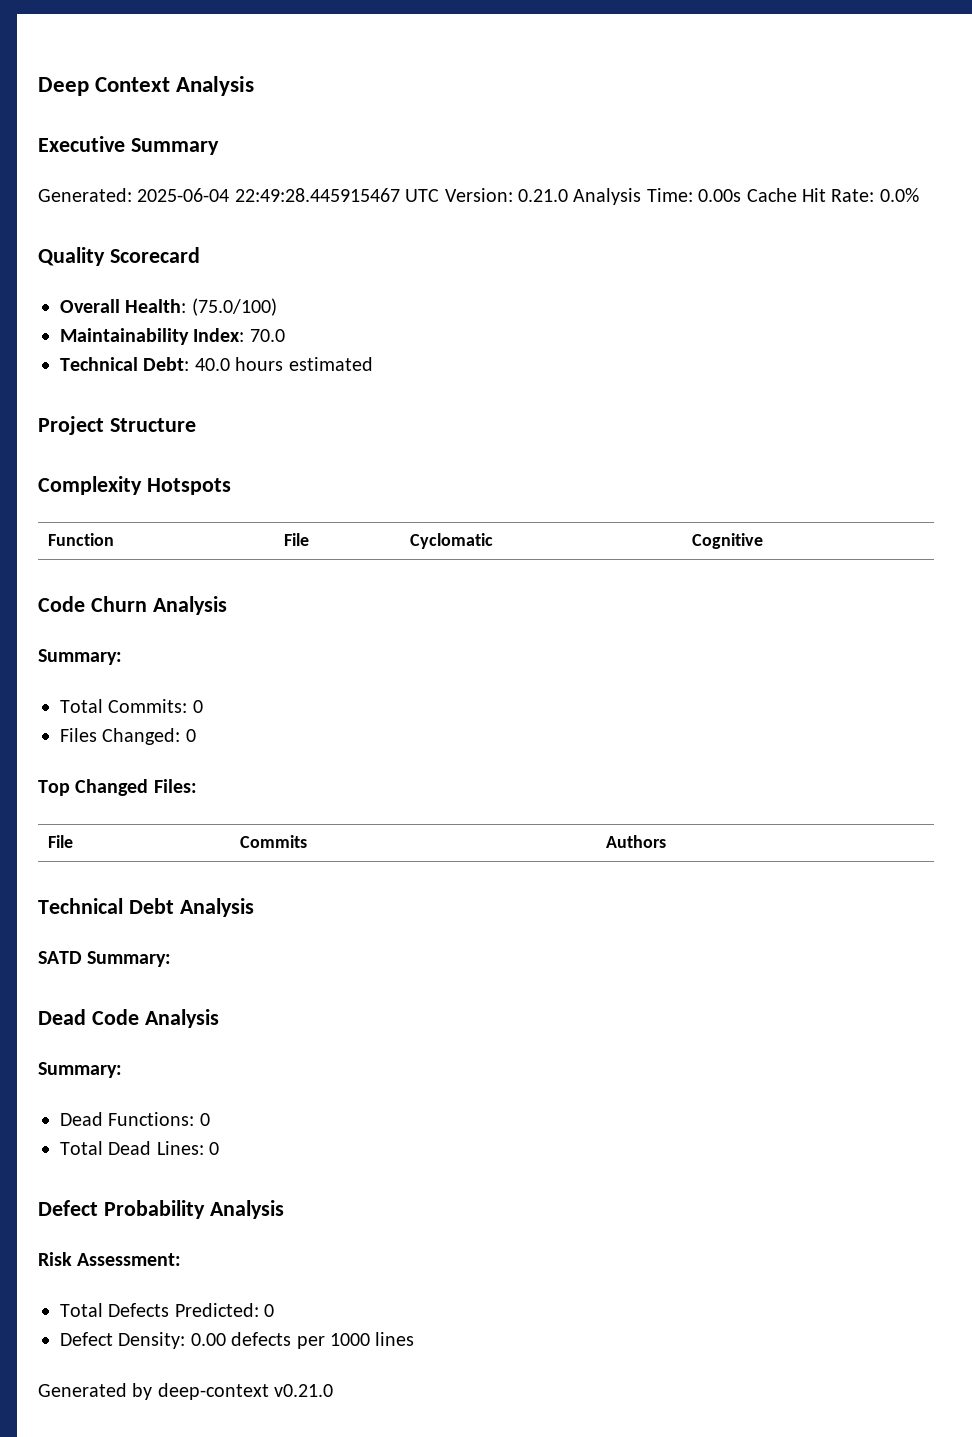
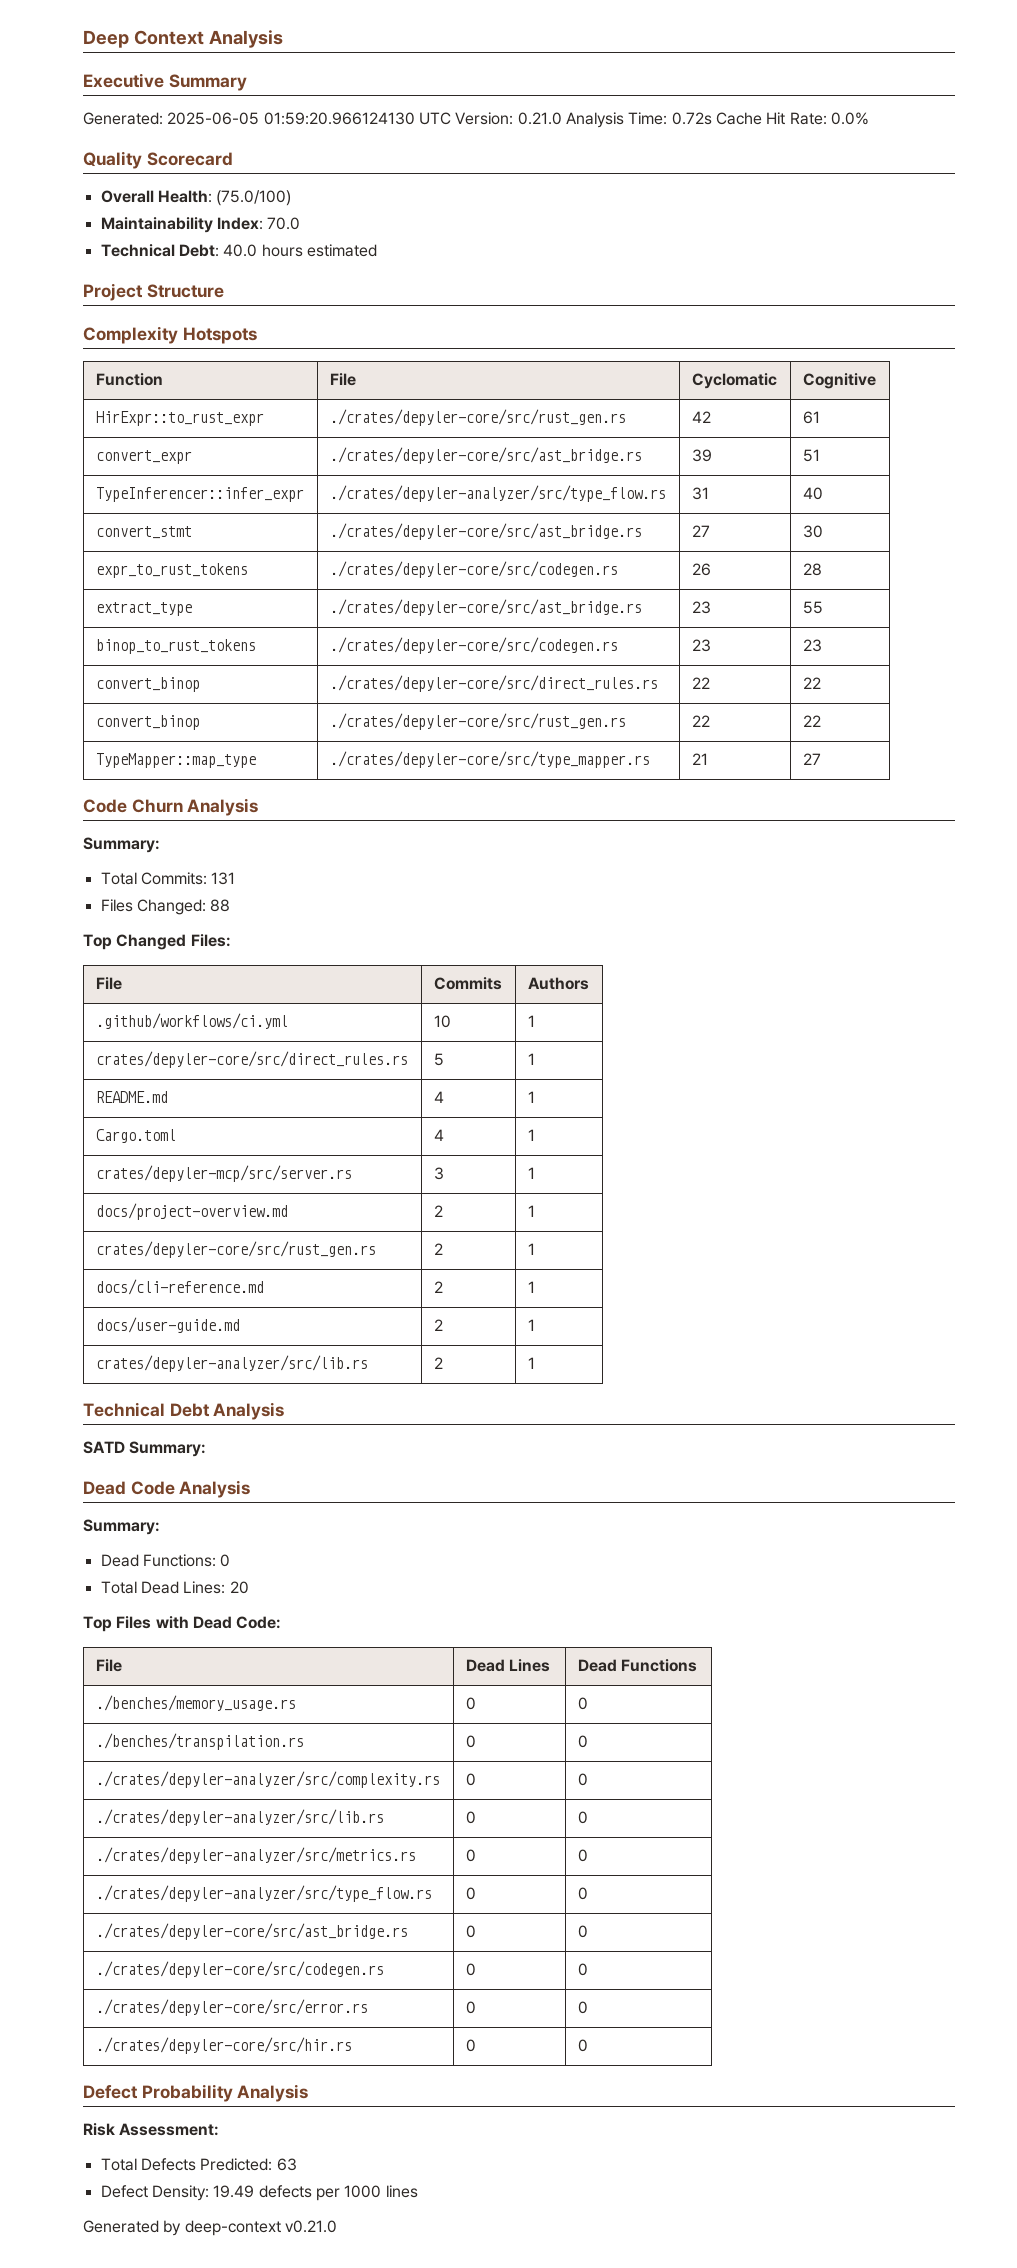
[137,188,400,202] 2025-06-04 22:49:28.445915467 -> [167,112,415,125] 2025-06-05 01:59:20.966124130
[698,189,742,202] 0.00s -> [671,112,712,125] 0.72s
(764, 541) none -> [95,411,264,426] [329,409,626,426] [691,411,711,423] [802,411,820,424] [95,450,192,464] [329,447,642,464] [691,449,712,462] [802,449,820,462] [95,487,304,502] [329,485,666,502] [691,487,709,500] [802,487,823,500] [95,526,192,539] [329,523,642,540] [691,525,710,537] [802,525,823,538] [95,563,248,578] [329,561,618,578] [691,563,711,576] [802,563,822,576] [95,602,192,616] [329,599,642,616] [691,601,711,614] [802,601,823,614] [95,639,256,654] [329,637,618,654] [691,639,711,652] [802,639,822,652] [95,677,200,692] [329,675,658,692] [691,677,710,689] [802,677,821,689] [95,715,200,730] [329,713,626,730] [691,715,710,727] [802,715,821,727] [95,753,256,768] [329,751,650,768] [691,753,708,765] [802,753,821,765] // HirExpr::to_rust_expr | ./crates/depyler-core/src/rust_gen.rs | 42 | 61 // convert_expr | ./crates/depyler-core/src/ast_bridge.rs | 39 | 51 // TypeInferencer::infer_expr | ./crates/depyler-analyzer/src/type_flow.rs | 31 | 40 // convert_stmt | ./crates/depyler-core/src/ast_bridge.rs | 27 | 30 // expr_to_rust_tokens | ./crates/depyler-core/src/codegen.rs | 26 | 28 // extract_type | ./crates/depyler-core/src/ast_bridge.rs | 23 | 55 // binop_to_rust_tokens | ./crates/depyler-core/src/codegen.rs | 23 | 23 // convert_binop | ./crates/depyler-core/src/direct_rules.rs | 22 | 22 // convert_binop | ./crates/depyler-core/src/rust_gen.rs | 22 | 22 // TypeMapper::map_type | ./crates/depyler-core/src/type_mapper.rs | 21 | 27
[192,700,203,713] 0 -> [211,872,236,885] 131
[185,729,196,742] 0 -> [210,899,231,912] 88
(667, 841) none -> [95,1013,288,1029] [433,1015,451,1028] [527,1015,535,1027] [95,1051,408,1068] [433,1053,444,1066] [527,1053,535,1065] [95,1091,168,1103] [433,1091,444,1103] [527,1091,535,1103] [95,1129,176,1143] [433,1129,444,1141] [527,1129,535,1141] [95,1165,352,1182] [433,1167,444,1180] [527,1167,535,1179] [95,1203,288,1220] [433,1205,443,1217] [527,1205,535,1217] [95,1241,376,1258] [433,1243,443,1255] [527,1243,535,1255] [95,1279,264,1295] [433,1281,443,1293] [527,1281,535,1293] [95,1317,240,1333] [433,1319,443,1331] [527,1319,535,1331] [95,1355,368,1372] [433,1357,443,1369] [527,1357,535,1369] // .github/workflows/ci.yml | 10 | 1 // crates/depyler-core/src/direct_rules.rs | 5 | 1 // README.md | 4 | 1 // Cargo.toml | 4 | 1 // crates/depyler-mcp/src/server.rs | 3 | 1 // docs/project-overview.md | 2 | 1 // crates/depyler-core/src/rust_gen.rs | 2 | 1 // docs/cli-reference.md | 2 | 1 // docs/user-guide.md | 2 | 1 // crates/depyler-analyzer/src/lib.rs | 2 | 1
(204, 1148) none -> [229,1581,249,1594] [83,1616,282,1632] [95,1659,122,1672] [465,1659,550,1672] [577,1659,697,1672] [95,1695,296,1711] [465,1697,476,1710] [577,1697,588,1710] [95,1733,304,1750] [465,1735,476,1748] [577,1735,588,1748] [95,1771,440,1788] [465,1773,476,1786] [577,1773,588,1786] [95,1809,384,1826] [465,1811,476,1824] [577,1811,588,1824] [95,1847,416,1864] [465,1849,476,1862] [577,1849,588,1862] [95,1885,432,1902] [465,1887,476,1900] [577,1887,588,1900] [95,1923,408,1940] [465,1925,476,1938] [577,1925,588,1938] [95,1961,384,1978] [465,1963,476,1976] [577,1963,588,1976] [95,1999,368,2016] [465,2001,476,2014] [577,2001,588,2014] [95,2037,352,2054] [465,2039,476,2052] 20 // Top Files with Dead Code: // File | Dead Lines | Dead Functions // ./benches/memory_usage.rs | 0 | 0 // ./benches/transpilation.rs | 0 | 0 // ./crates/depyler-analyzer/src/complexity.rs | 0 | 0 // ./crates/depyler-analyzer/src/lib.rs | 0 | 0 // ./crates/depyler-analyzer/src/metrics.rs | 0 | 0 // ./crates/depyler-analyzer/src/type_flow.rs | 0 | 0 // ./crates/depyler-core/src/ast_bridge.rs | 0 | 0 // ./crates/depyler-core/src/codegen.rs | 0 | 0 // ./crates/depyler-core/src/error.rs | 0 | 0 // ./crates/depyler-core/src/hir.rs | 0 |
[264,1304,275,1317] 0 -> [276,2158,297,2171] 63
[190,1333,226,1346] 0.00 -> [213,2185,255,2198] 19.49

